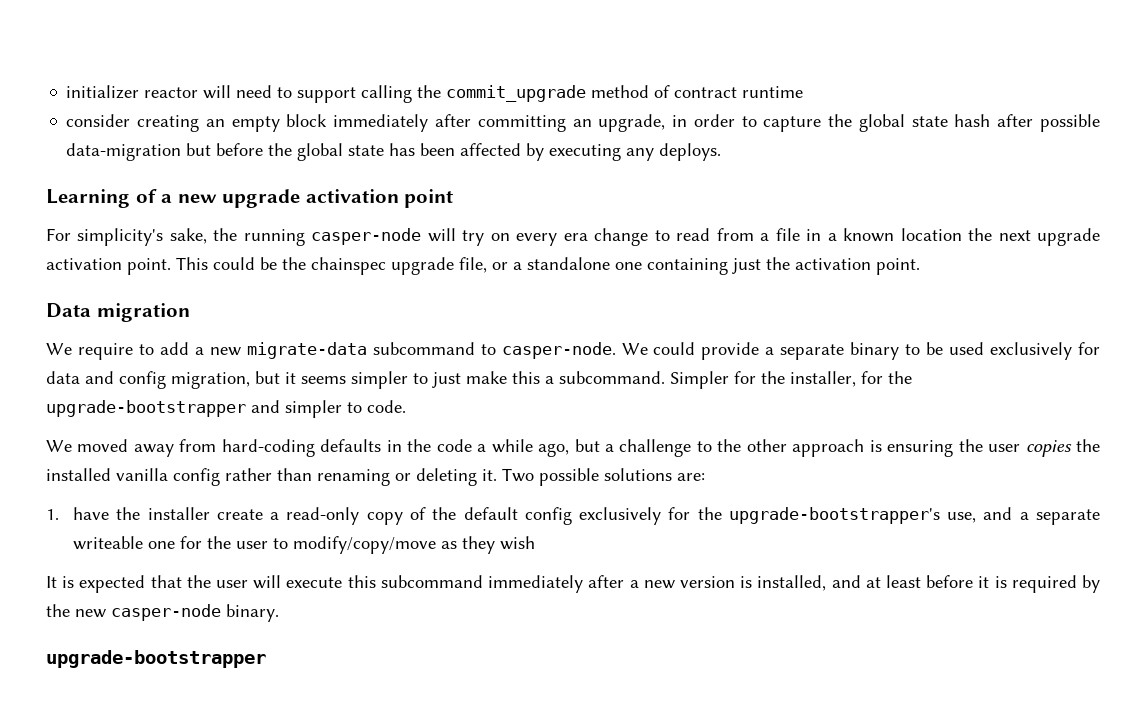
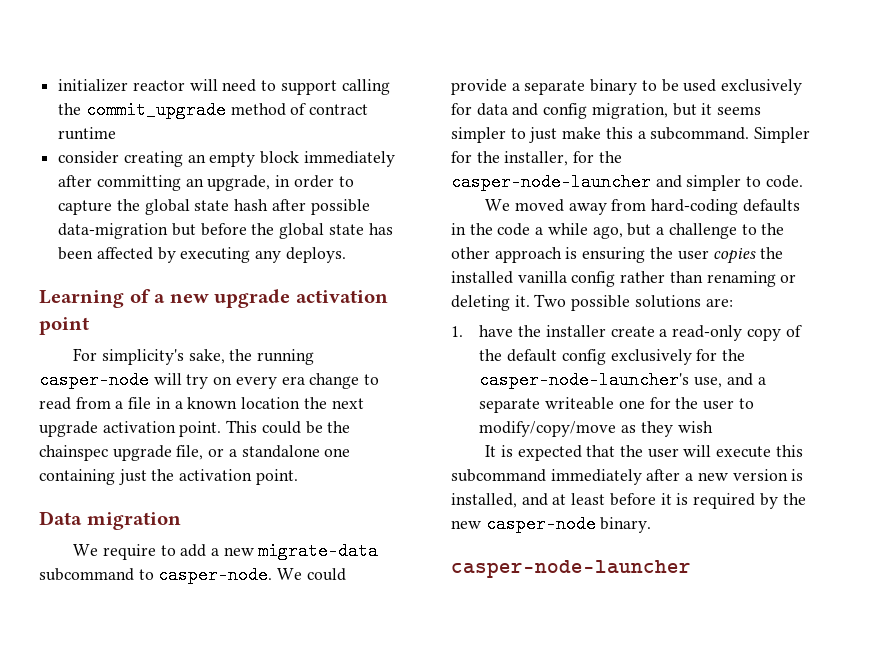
[46,400,246,417] upgrade-bootstrapper -> [451,173,651,191] casper-node-launcher
[728,507,940,524] upgrade-bootstrapper's -> [479,371,690,389] casper-node-launcher's
[46,650,266,668] upgrade-bootstrapper -> [451,560,691,578] casper-node-launcher

